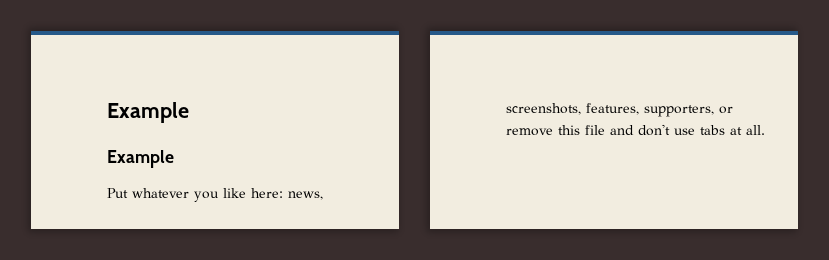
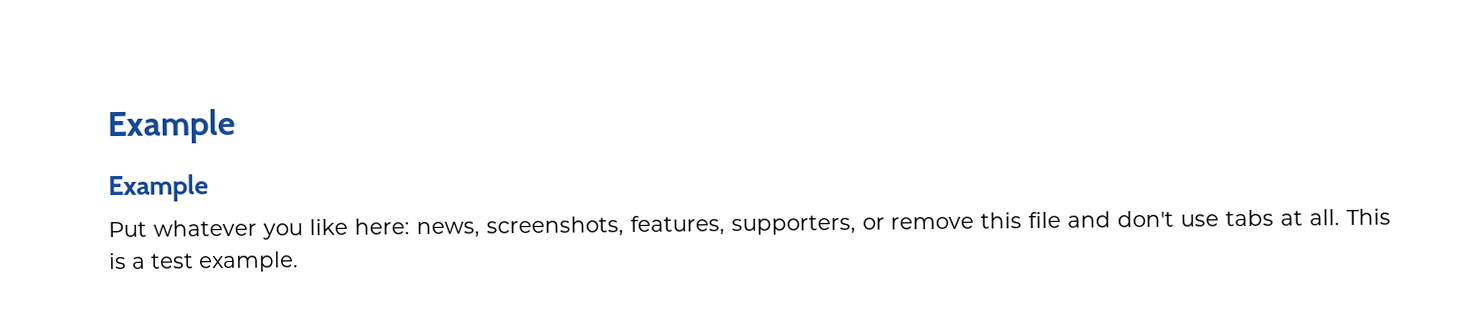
(765, 130) none -> [1346,208,1392,225] [108,251,299,273] This is a test example.

